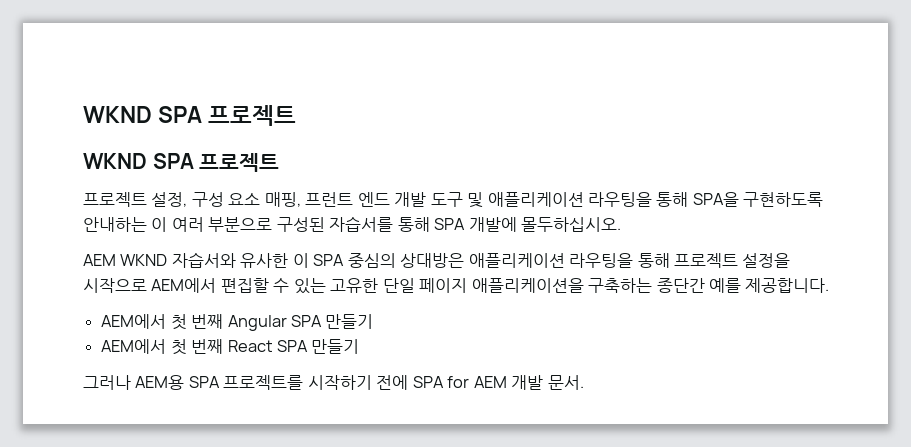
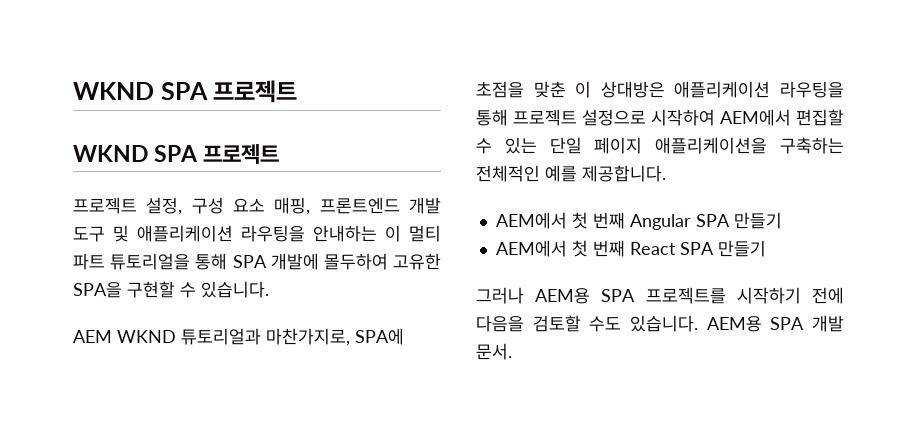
[305,192,390,207] 프런트 엔드 -> [319,197,400,214] 프론트엔드
[656,192,824,207] [83,216,622,232] [83,252,396,268] 통해 SPA을 구현하도록 안내하는 이 여러 부분으로 구성된 자습서를 통해 SPA 개발에 몰두하십시오. // AEM WKND 자습서와 유사한 이 SPA 중심의 -> [313,225,441,242] [73,253,441,270] [73,281,269,298] [73,328,404,346] [476,81,592,98] 안내하는 이 멀티 파트 튜토리얼을 통해 SPA 개발에 몰두하여 고유한 SPA을 구현할 수 있습니다. // AEM WKND 튜토리얼과 마찬가지로, SPA에 초점을 맞춘 이
[742,253,791,268] [83,278,147,293] 설정을 시작으로 -> [582,109,715,126] 설정으로 시작하여
[330,278,379,293] 고유한 -> (537, 145) none
[656,278,705,293] 종단간 -> [476,165,540,182] 전체적인
[412,376,507,388] SPA for AEM -> [476,315,805,332] 다음을 검토할 수도 있습니다. AEM용 SPA

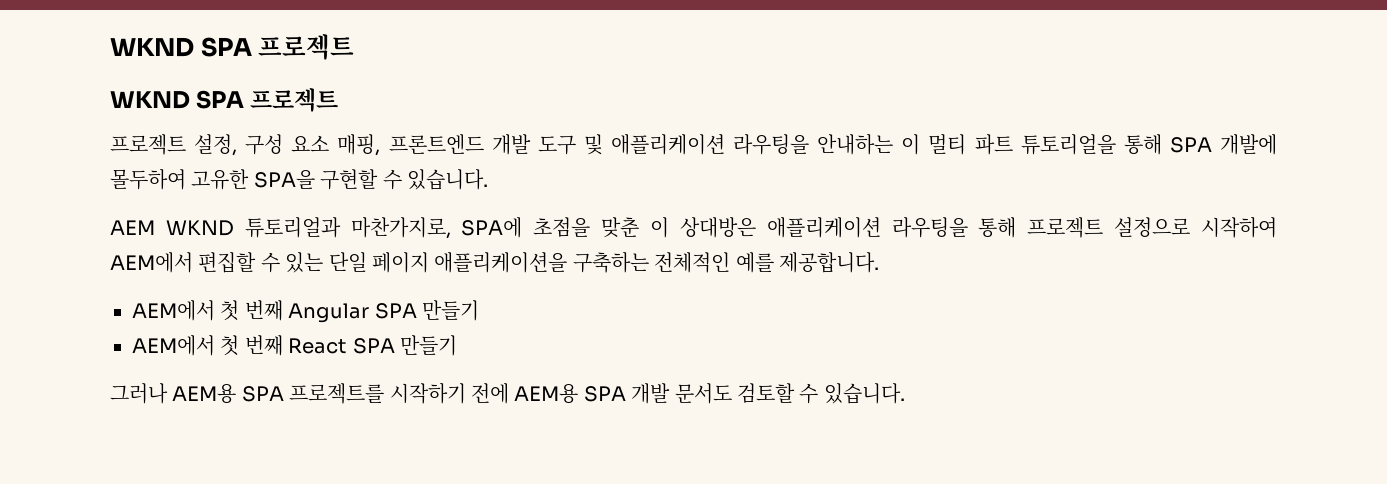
[476,315,844,332] [476,343,512,360] 다음을 검토할 수도 있습니다. AEM용 SPA 개발 문서. -> [514,383,905,404] AEM용 SPA 개발 문서도 검토할 수 있습니다.

